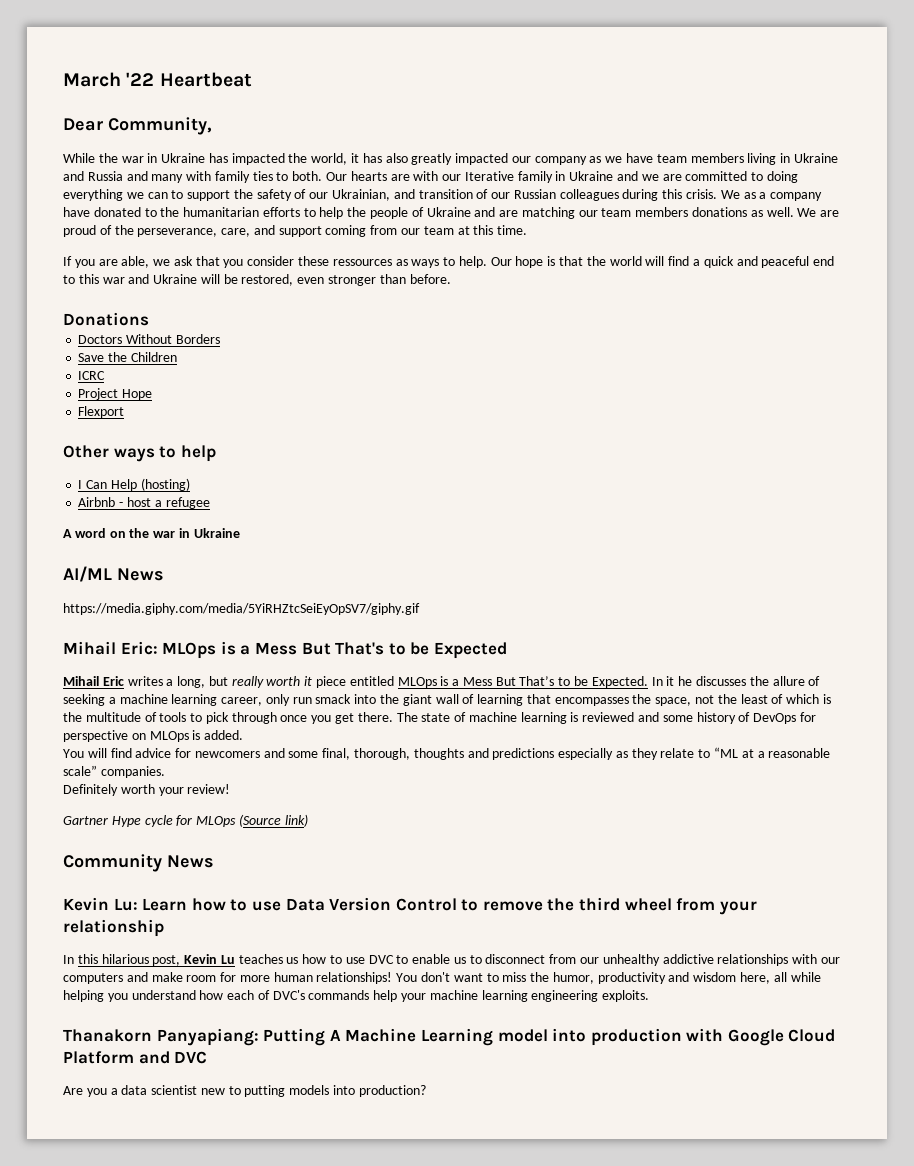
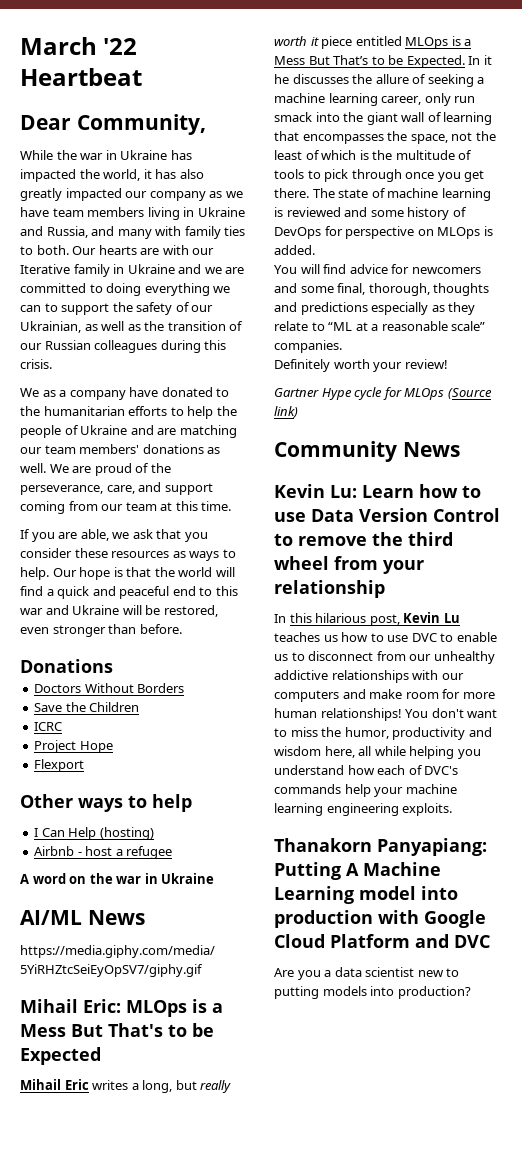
[87,171,123,181] Russia -> [46,226,88,238] Russia,
[393,189,415,199] and -> [84,321,165,331] as well as the
(718, 194) none -> (52, 364) //
[635,207,689,217] members -> [79,444,140,454] members'
[332,259,392,266] ressources -> [111,551,170,558] resources

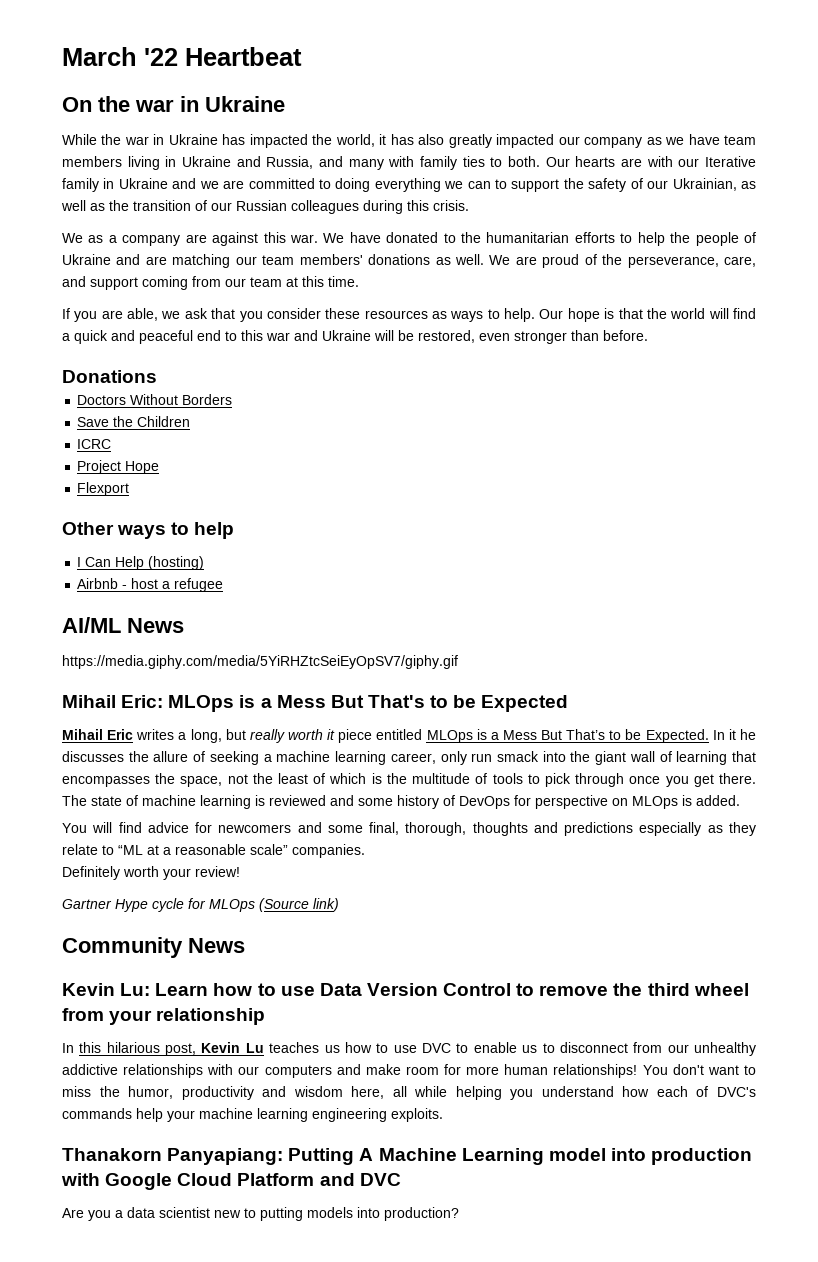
[20,114,206,135] Dear Community, -> [62,96,285,112] On the war in Ukraine
(126, 395) none -> [185,232,345,246] are against this war. We
[20,873,215,884] // A word on the war in Ukraine -> (224, 585) none

